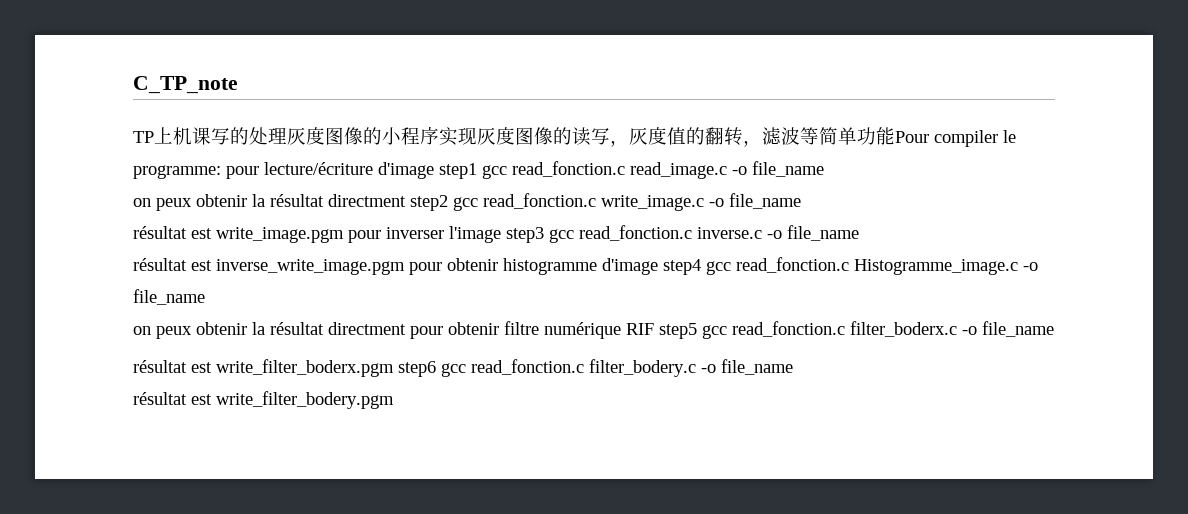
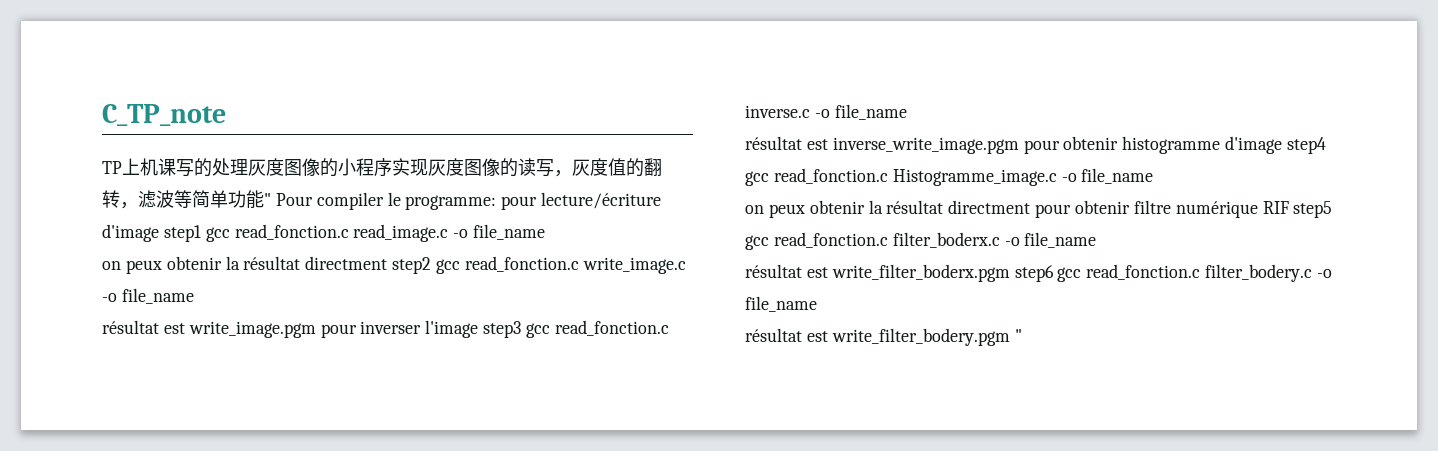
(895, 136) none -> [264,193,271,206] "
(394, 400) none -> [1014,329,1022,342] "

